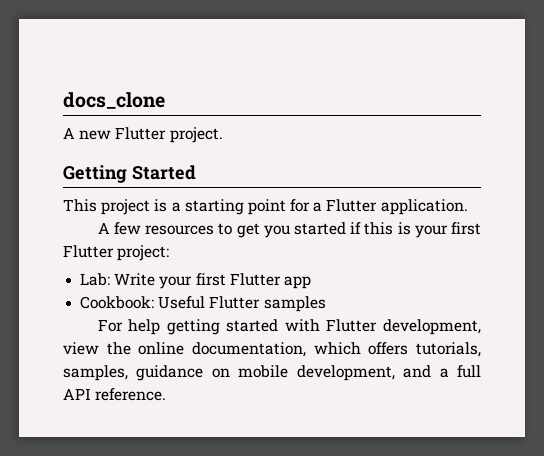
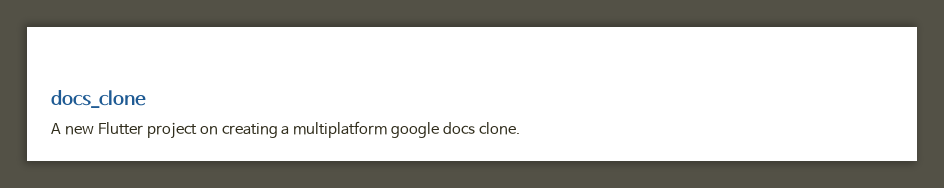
[169,127,223,143] [63,165,196,183] [63,199,468,215] [97,222,482,238] [63,245,170,261] [80,273,311,289] [80,296,326,312] [97,319,481,335] [63,342,481,357] [63,365,481,381] [63,388,167,401] project. // Getting Started // This project is a starting point for a Flutter application. // A few resources to get you started if this is your first Flutter project: // Lab: Write your first Flutter app // Cookbook: Useful Flutter samples // For help getting started with Flutter development, view the online documentation, which offers tutorials, samples, guidance on mobile development, and a full API reference. -> [146,121,521,139] project on creating a multiplatform google docs clone.

